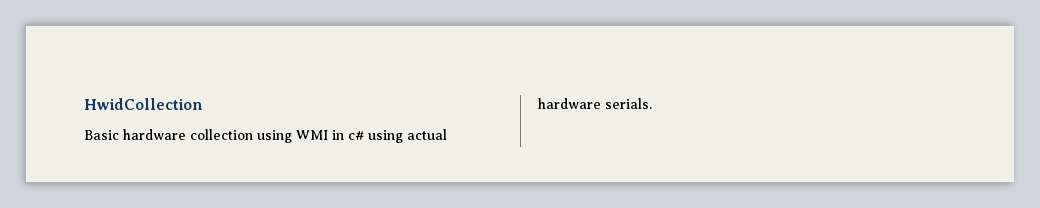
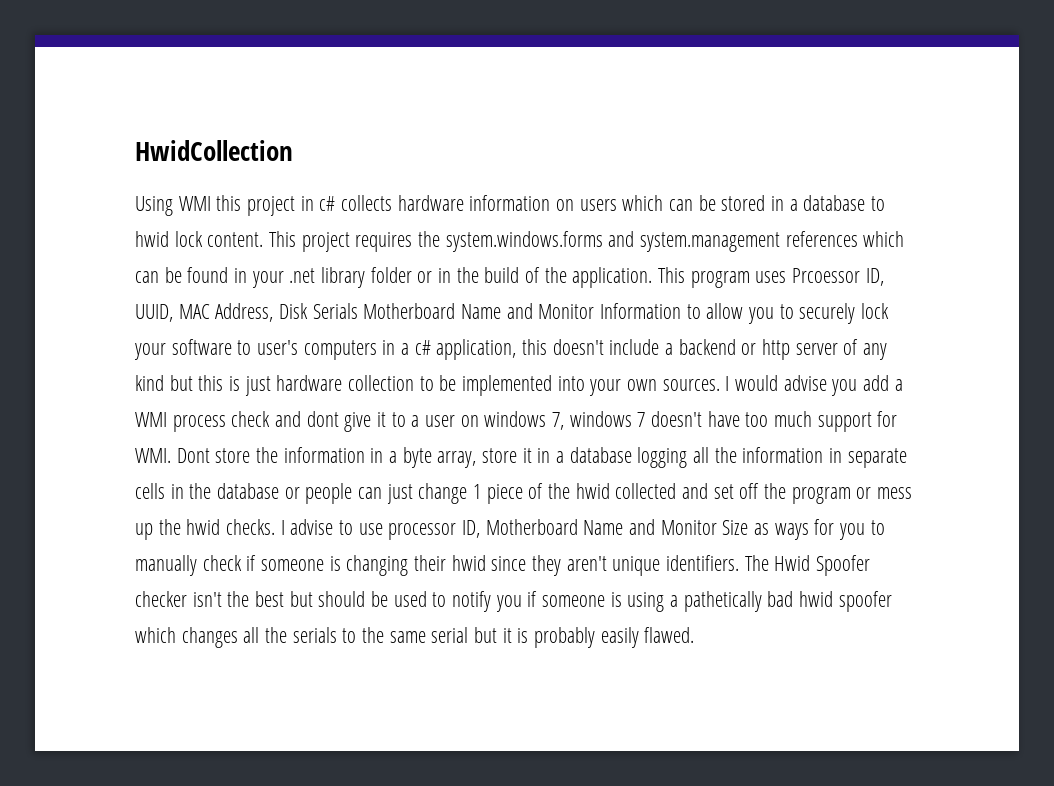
[84,129,447,143] [538,98,652,109] Basic hardware collection using WMI in c# using actual hardware serials. -> [135,195,886,216] [135,231,905,252] [135,267,884,288] [135,303,890,324] [134,339,888,360] [135,375,903,396] [135,411,898,432] [135,447,907,468] [135,483,913,504] [135,519,885,540] [135,555,871,576] [135,591,892,612] [135,627,695,648] Using WMI this project in c# collects hardware information on users which can be stored in a database to hwid lock content. This project requires the system.windows.forms and system.management references which can be found in your .net library folder or in the build of the application. This program uses Prcoessor ID, UUID, MAC Address, Disk Serials Motherboard Name and Monitor Information to allow you to securely lock your software to user's computers in a c# application, this doesn't include a backend or http server of any kind but this is just hardware collection to be implemented into your own sources. I would advise you add a WMI process check and dont give it to a user on windows 7, windows 7 doesn't have too much support for WMI. Dont store the information in a byte array, store it in a database logging all the information in separate cells in the database or people can just change 1 piece of the hwid collected and set off the program or mess up the hwid checks. I advise to use processor ID, Motherboard Name and Monitor Size as ways for you to manually check if someone is changing their hwid since they aren't unique identifiers. The Hwid Spoofer checker isn't the best but should be used to notify you if someone is using a pathetically bad hwid spoofer which changes all the serials to the same serial but it is probably easily flawed.

